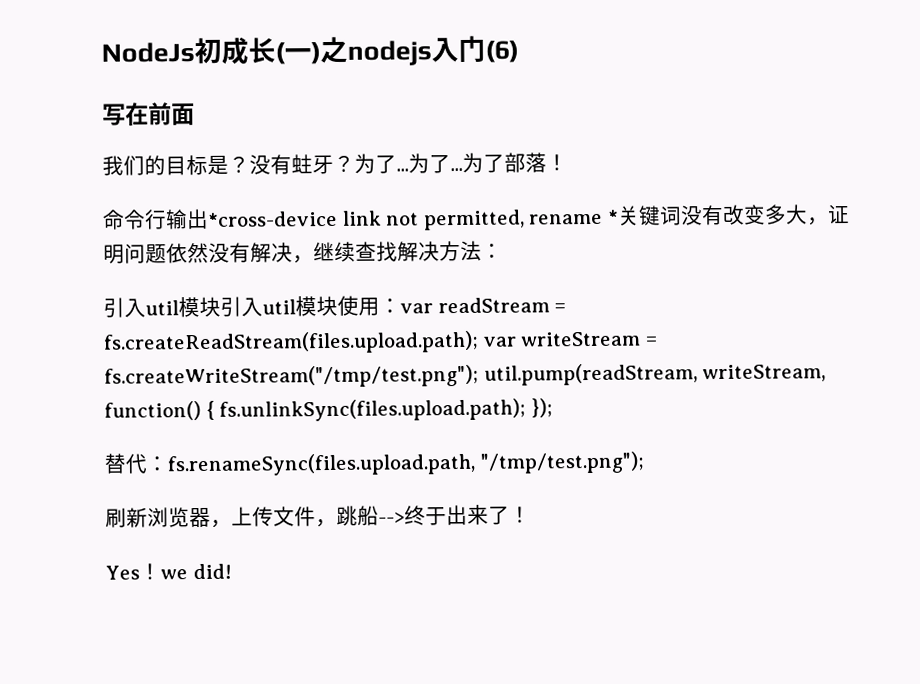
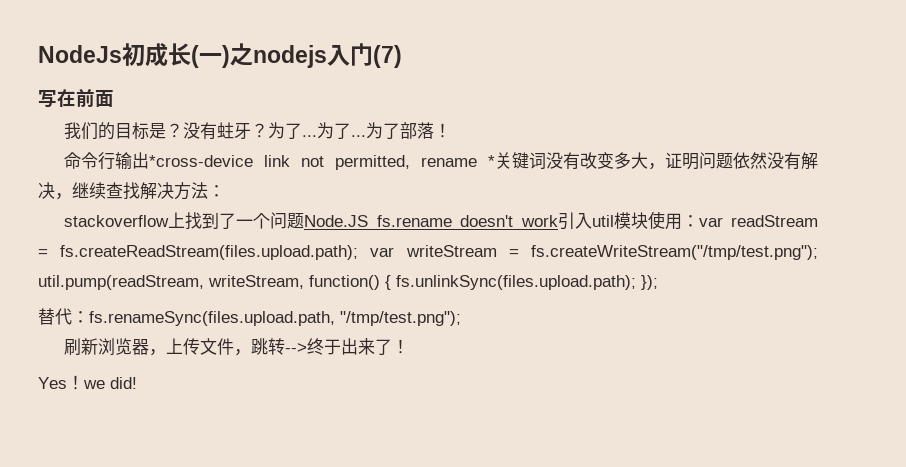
[485,40,519,63] (6) -> [373,45,402,68] (7)
[103,296,221,318] 引入util模块 -> [64,212,558,229] stackoverflow上找到了一个问题Node.JS fs.rename doesn't work
[357,505,379,526] 船 -> [268,338,286,355] 转

